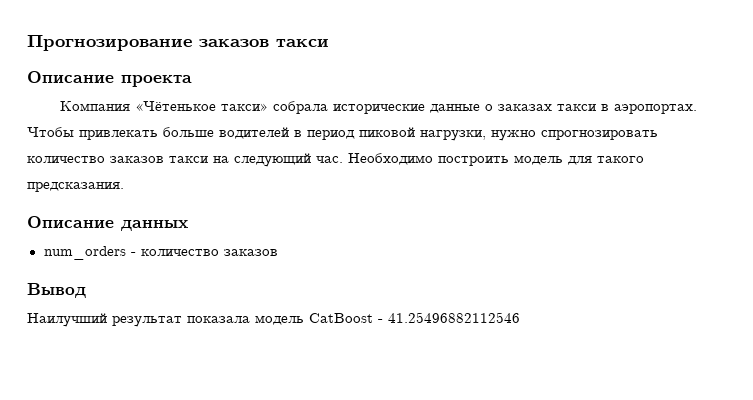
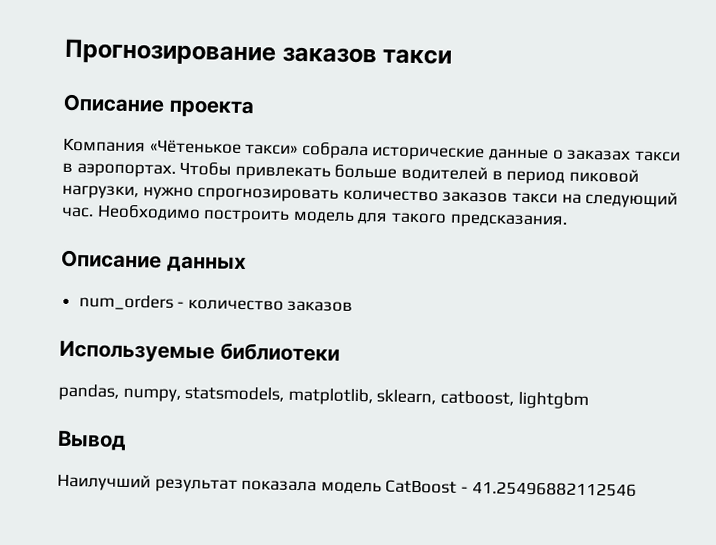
(278, 252) none -> [59,340,340,364] [58,383,589,410] // Используемые библиотеки // pandas, numpy, statsmodels, matplotlib, sklearn, catboost, lightgbm

